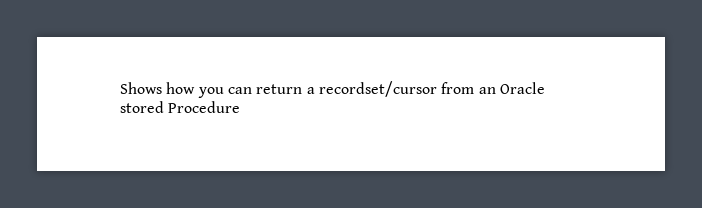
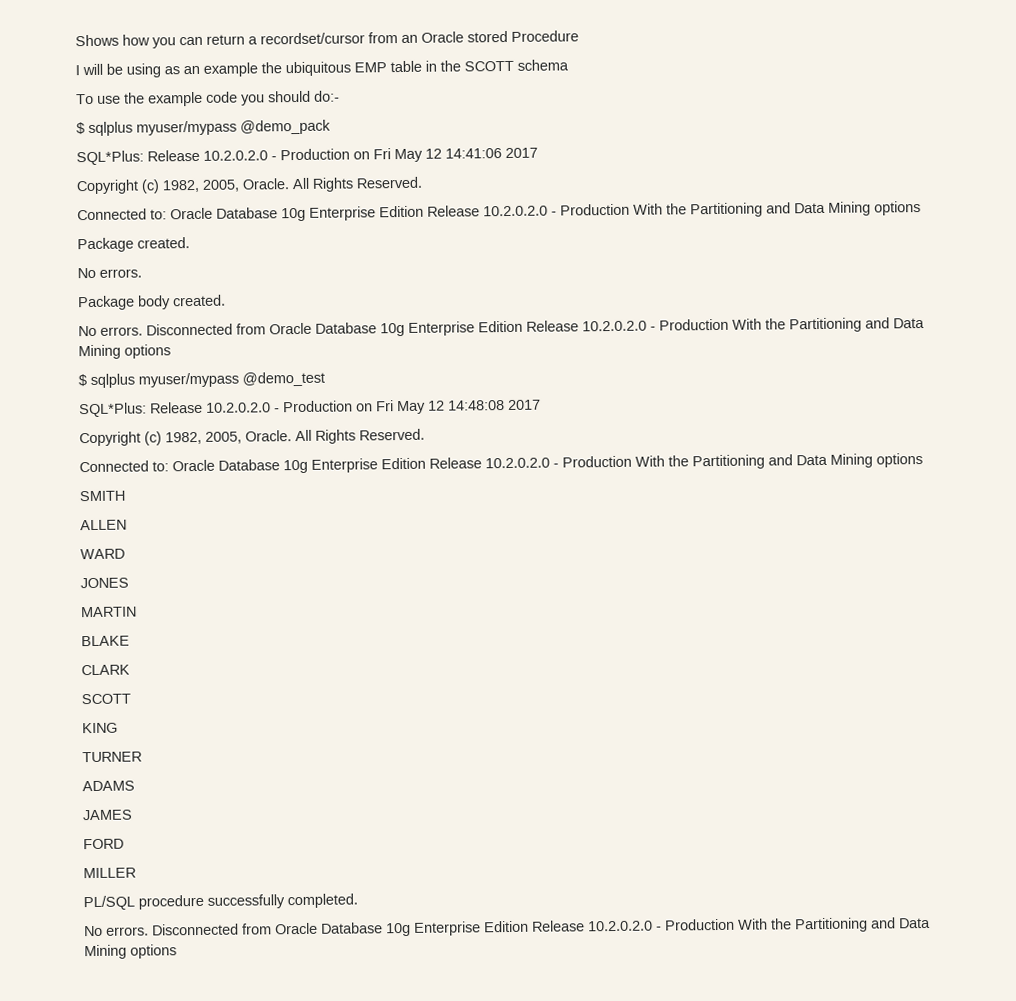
(241, 107) none -> [75,59,569,78] [76,90,340,107] [76,119,331,137] [76,147,538,166] [76,176,422,195] [77,201,921,222] [77,237,190,253] [77,267,142,279] [78,294,226,311] [78,317,925,337] [78,344,171,360] [78,371,325,388] [79,399,541,418] [79,428,425,447] [79,453,923,474] [79,490,125,502] [80,519,127,531] [80,548,125,560] [80,577,129,589] [81,606,137,618] [81,635,130,647] [81,664,130,676] [81,693,131,705] [82,722,118,734] [82,751,142,763] [82,780,135,792] [82,809,133,821] [83,838,124,850] [83,867,136,879] [83,893,358,911] [84,917,931,937] [84,944,177,960] // I will be using as an example the ubiquitous EMP table in the SCOTT schema // To use the example code you should do:- // $ sqlplus myuser/mypass @demo_pack // SQL*Plus: Release 10.2.0.2.0 - Production on Fri May 12 14:41:06 2017 // Copyright (c) 1982, 2005, Oracle. All Rights Reserved. // Connected to: Oracle Database 10g Enterprise Edition Release 10.2.0.2.0 - Production With the Partitioning and Data Mining options // Package created. // No errors. // Package body created. // No errors. Disconnected from Oracle Database 10g Enterprise Edition Release 10.2.0.2.0 - Production With the Partitioning and Data Mining options // $ sqlplus myuser/mypass @demo_test // SQL*Plus: Release 10.2.0.2.0 - Production on Fri May 12 14:48:08 2017 // Copyright (c) 1982, 2005, Oracle. All Rights Reserved. // Connected to: Oracle Database 10g Enterprise Edition Release 10.2.0.2.0 - Production With the Partitioning and Data Mining options // SMITH // ALLEN // WARD // JONES // MARTIN // BLAKE // CLARK // SCOTT // KING // TURNER // ADAMS // JAMES // FORD // MILLER // PL/SQL procedure successfully completed. // No errors. Disconnected from Oracle Database 10g Enterprise Edition Release 10.2.0.2.0 - Production With the Partitioning and Data Mining options

